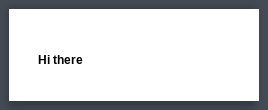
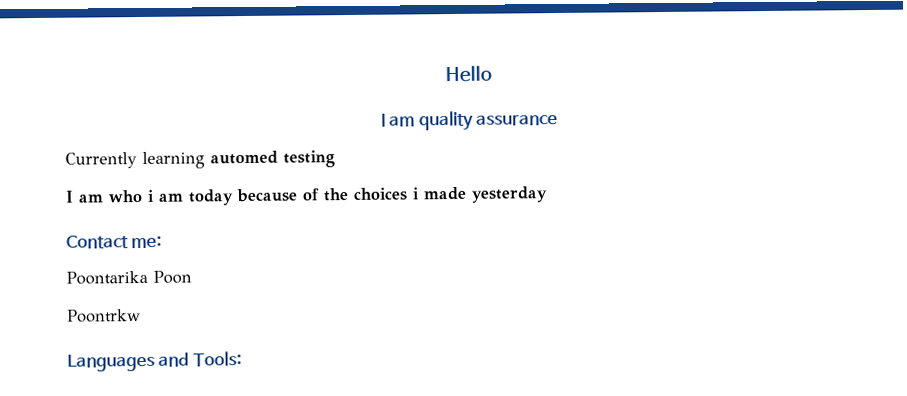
[38,55,84,64] Hi there -> [445,65,492,83] [380,110,559,131] [65,150,335,169] [65,186,548,206] [66,235,163,249] [66,270,192,285] [67,309,141,323] [67,351,242,372] Hello // I am quality assurance // Currently learning automed testing // I am who i am today because of the choices i made yesterday // Contact me: // Poontarika Poon // Poontrkw // Languages and Tools:

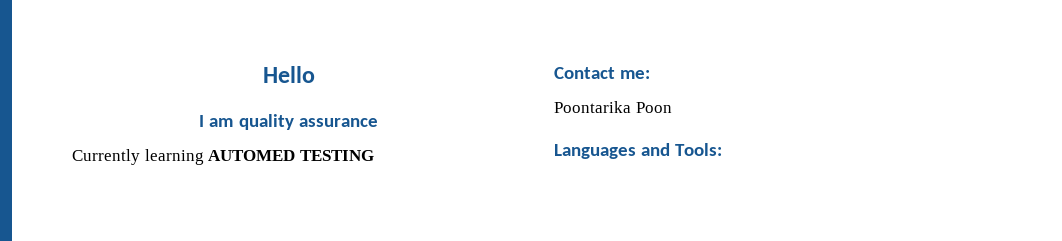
[210,150,335,168] [65,186,548,206] automed testing // I am who i am today because of the choices i made yesterday -> [208,150,374,161] AUTOMED TESTING
[67,309,141,323] // Poontrkw -> (672, 107) none

